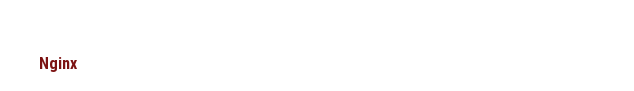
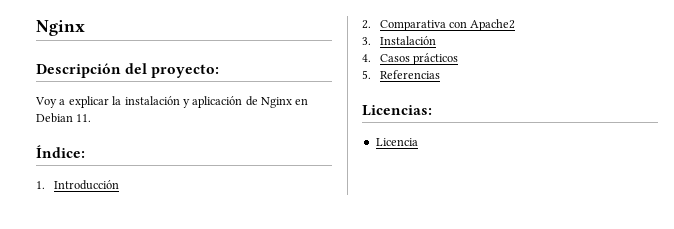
[39,57,78,72] Nginx -> [36,20,85,36] [36,63,220,78] [35,96,309,108] [36,113,92,123] [36,145,85,158] [36,180,119,190] [362,19,516,31] [362,36,436,45] [362,53,459,65] [362,70,440,79] [362,105,432,116] [375,138,418,146] Nginx // Descripción del proyecto: // Voy a explicar la instalación y aplicación de Nginx en Debian 11. // Índice: // 1. Introducción // 2. Comparativa con Apache2 // 3. Instalación // 4. Casos prácticos // 5. Referencias // Licencias: // Licencia

